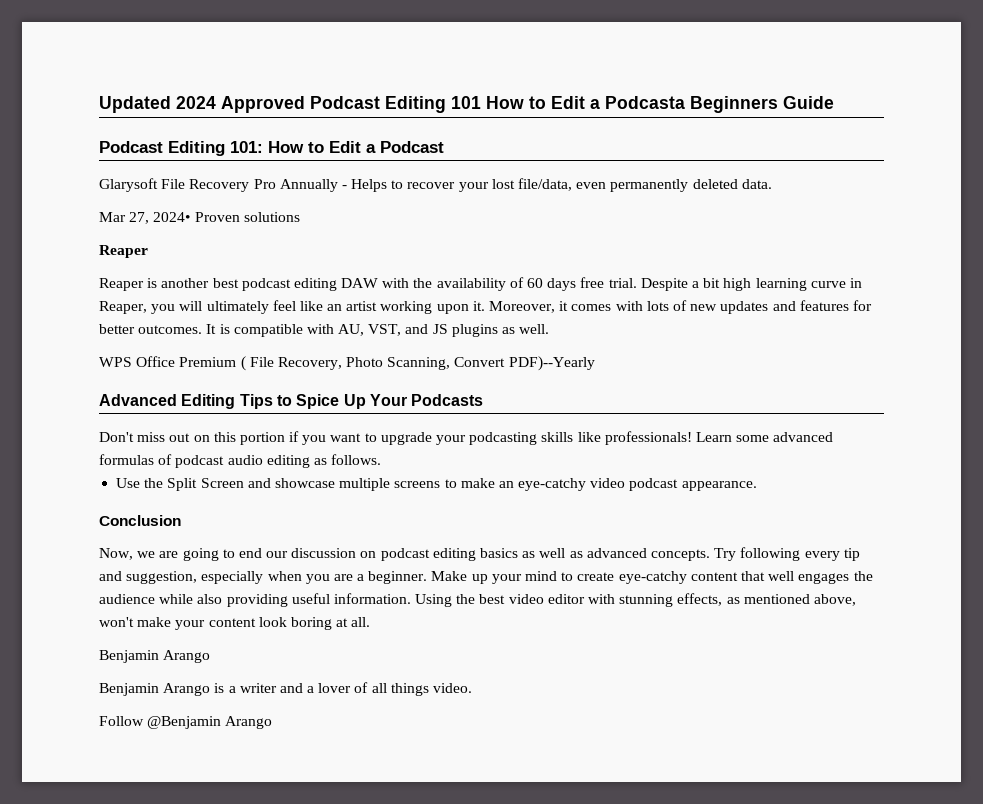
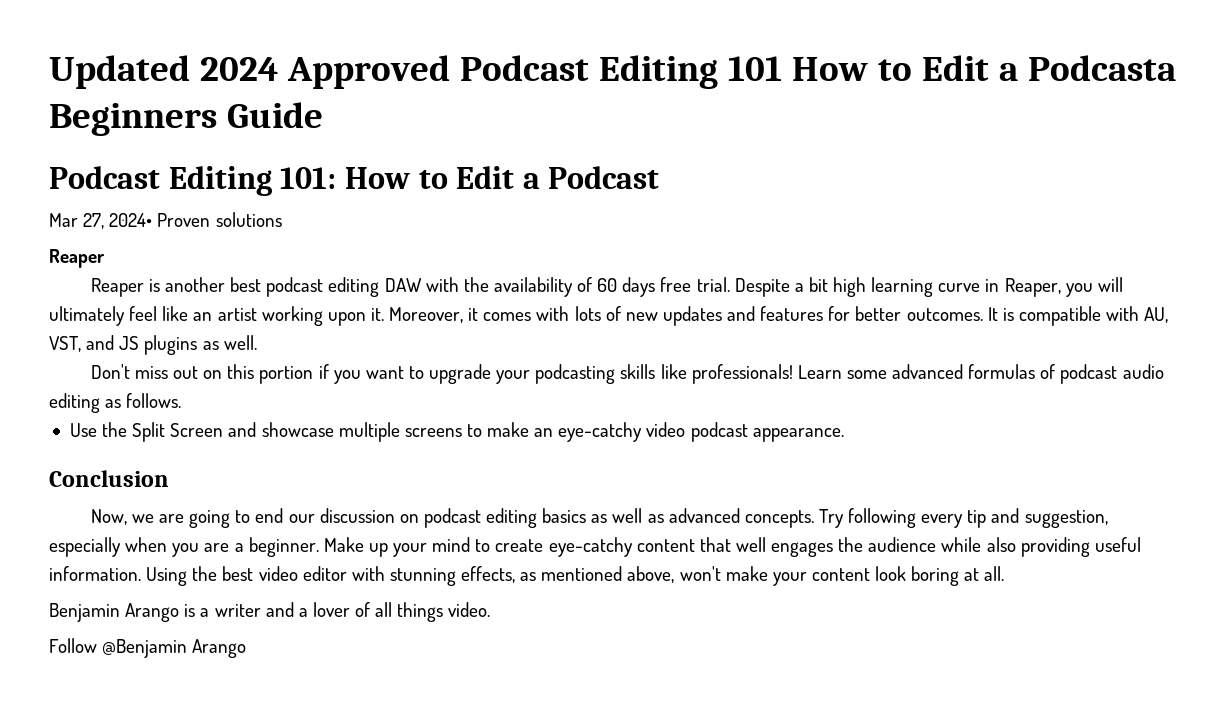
[99,178,772,192] // Glarysoft File Recovery Pro Annually - Helps to recover your lost file/data, even permanently deleted data. -> (660, 177) none
[99,356,595,371] [99,394,484,409] // WPS Office Premium ( File Recovery, Photo Scanning, Convert PDF)--Yearly // Advanced Editing Tips to Spice Up Your Podcasts -> (257, 342) none
[99,683,211,696] // Benjamin Arango -> (180, 612) none

